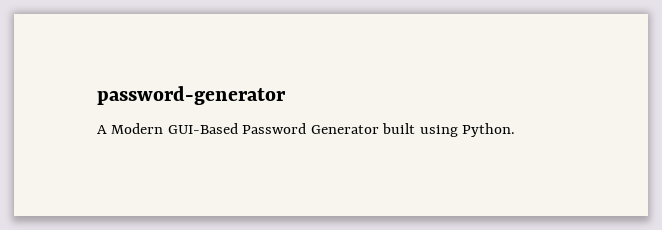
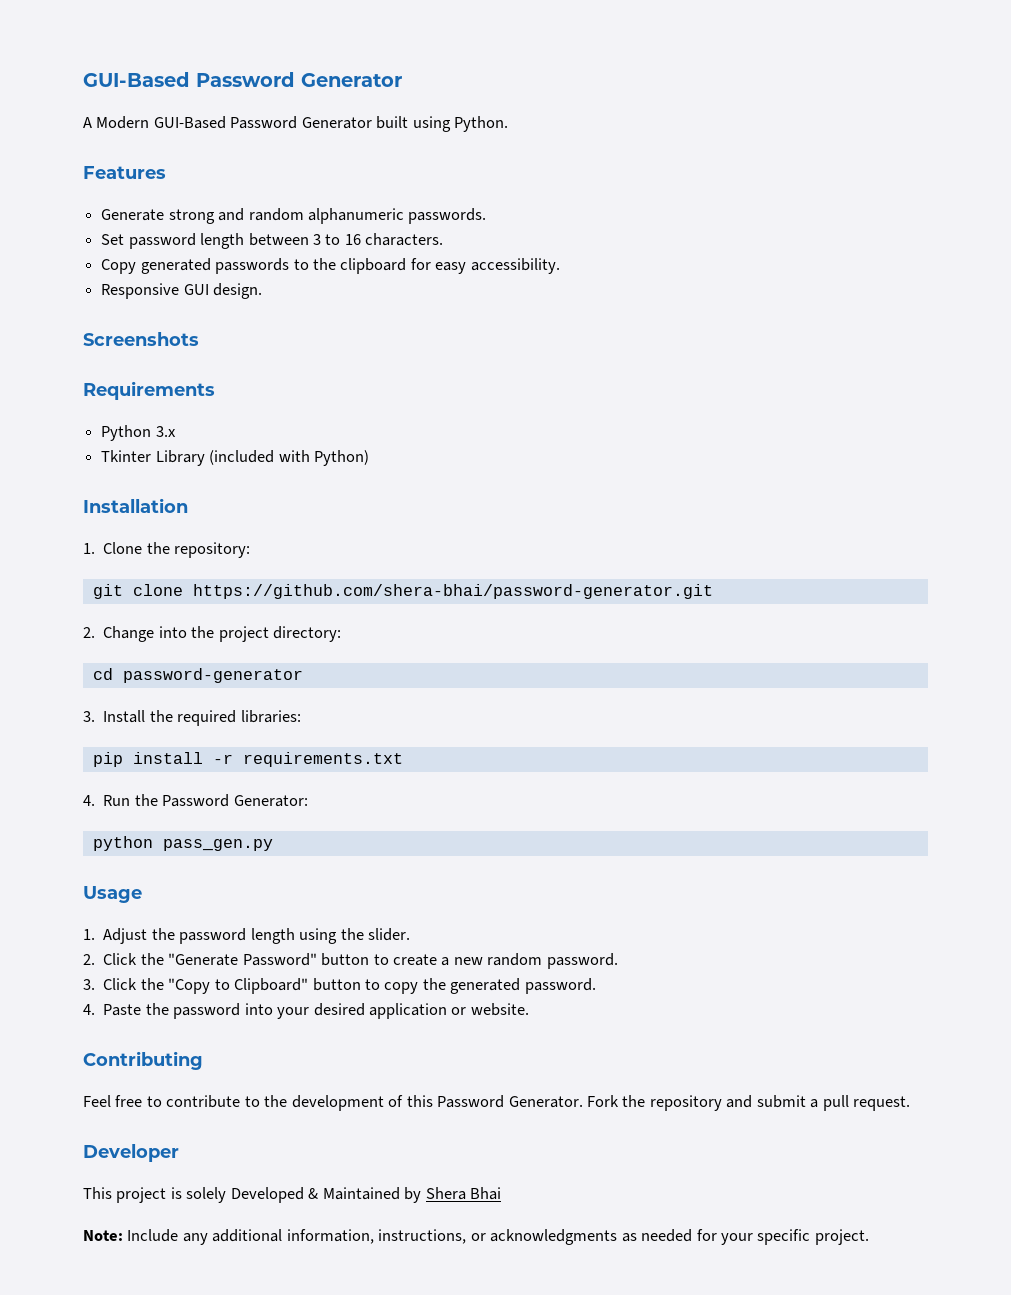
[97,86,286,105] password-generator -> [83,72,402,87] GUI-Based Password Generator
(516, 130) none -> [83,166,166,179] [101,208,487,224] [101,233,444,249] [101,258,560,274] [101,283,263,299] [83,332,199,346] [83,381,215,400] [101,425,176,441] [101,450,369,466] [83,498,188,513] [83,542,251,558] [92,584,713,599] [83,626,342,642] [92,668,303,683] [83,710,301,726] [92,752,403,767] [83,794,308,807] [92,836,273,851] [83,886,142,903] [83,928,410,944] [83,953,618,969] [83,978,596,994] [83,1003,529,1019] [83,1051,203,1070] [83,1095,911,1111] [83,1144,179,1162] [83,1187,502,1203] [83,1229,869,1245] // Features // Generate strong and random alphanumeric passwords. // Set password length between 3 to 16 characters. // Copy generated passwords to the clipboard for easy accessibility. // Responsive GUI design. // Screenshots // Requirements // Python 3.x // Tkinter Library (included with Python) // Installation // 1. Clone the repository: // git clone https://github.com/shera-bhai/password-generator.git // 2. Change into the project directory: // cd password-generator // 3. Install the required libraries: // pip install -r requirements.txt // 4. Run the Password Generator: // python pass_gen.py // Usage // 1. Adjust the password length using the slider. // 2. Click the "Generate Password" button to create a new random password. // 3. Click the "Copy to Clipboard" button to copy the generated password. // 4. Paste the password into your desired application or website. // Contributing // Feel free to contribute to the development of this Password Generator. Fork the repository and submit a pull request. // Developer // This project is solely Developed & Maintained by Shera Bhai // Note: Include any additional information, instructions, or acknowledgments as needed for your specific project.

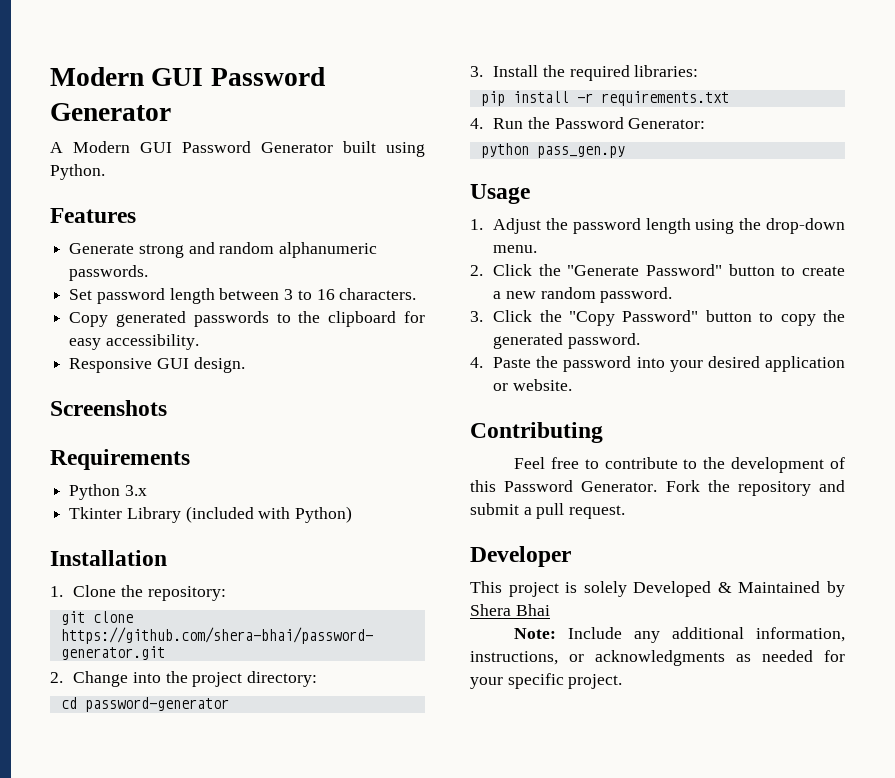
[83,72,190,87] GUI-Based -> [50,67,204,86] Modern GUI
[153,116,226,129] GUI-Based -> [140,142,172,153] GUI
[367,928,410,941] slider. -> [766,218,845,234] [493,245,538,253] drop-down menu.
[214,978,309,994] to Clipboard" -> [622,310,699,322] Password"

